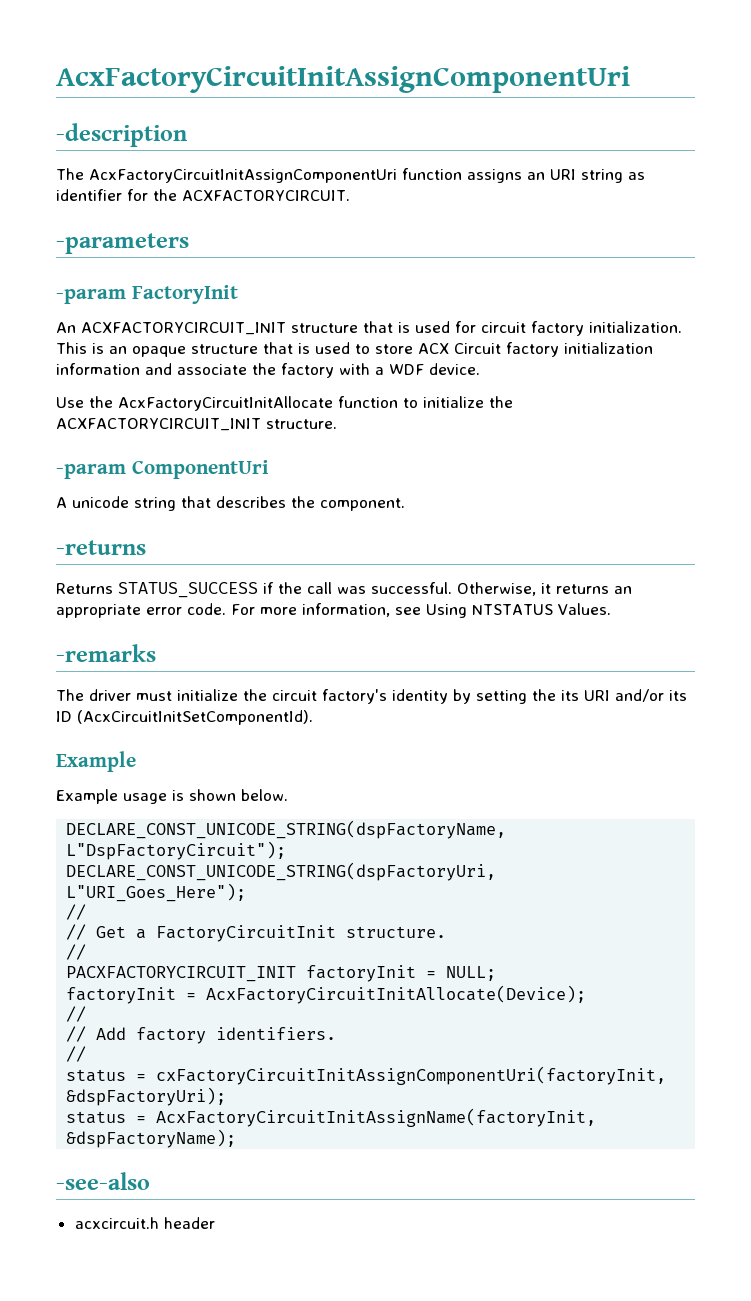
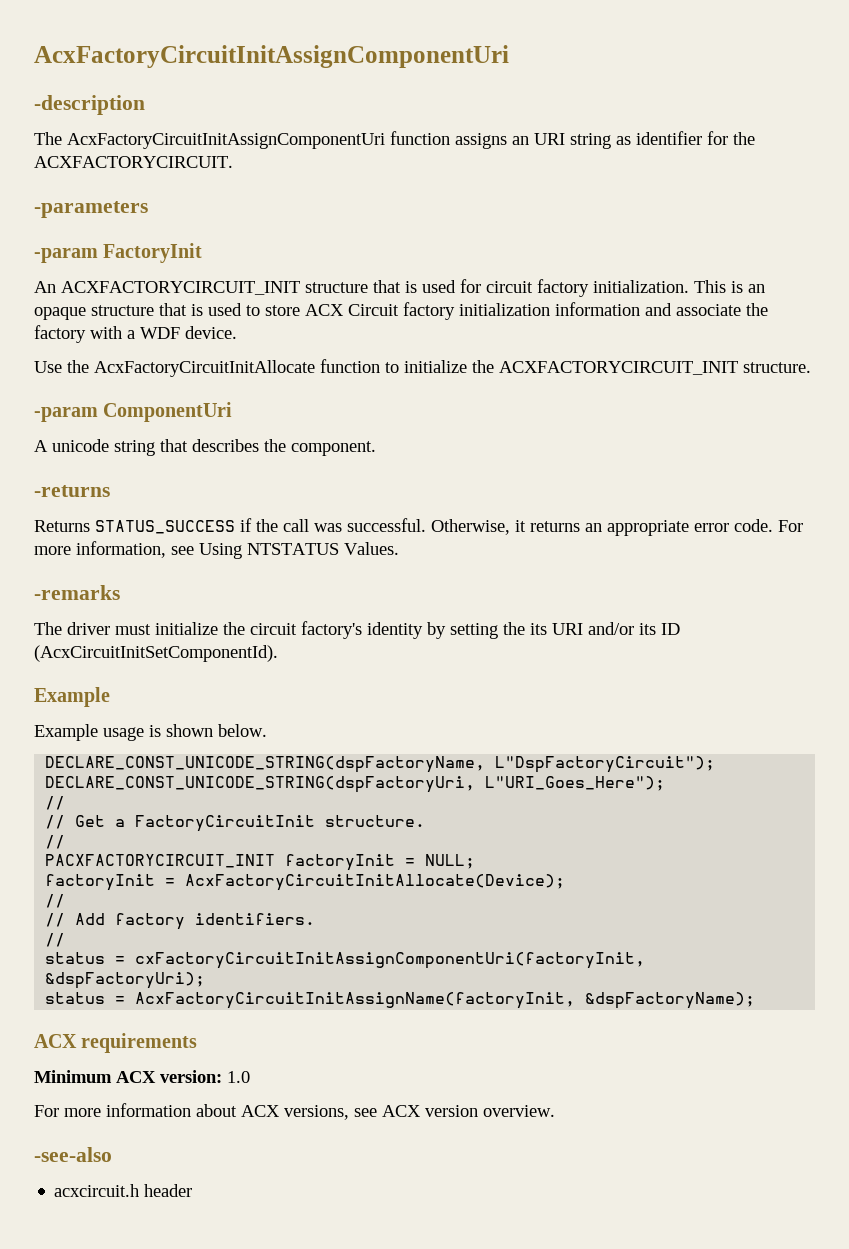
(237, 1138) none -> [34,1033,198,1053] [34,1070,250,1083] [34,1103,555,1120] // ACX requirements // Minimum ACX version: 1.0 // For more information about ACX versions, see ACX version overview.

